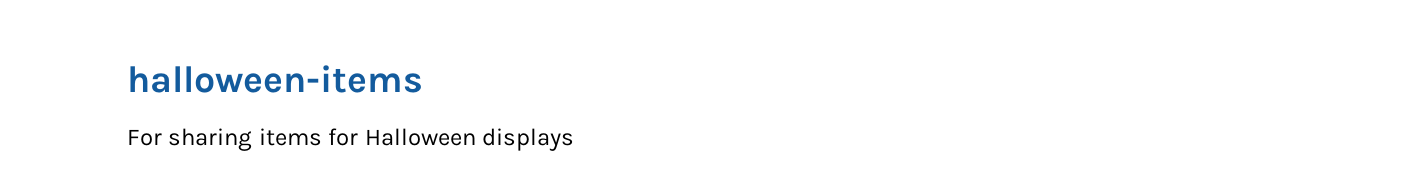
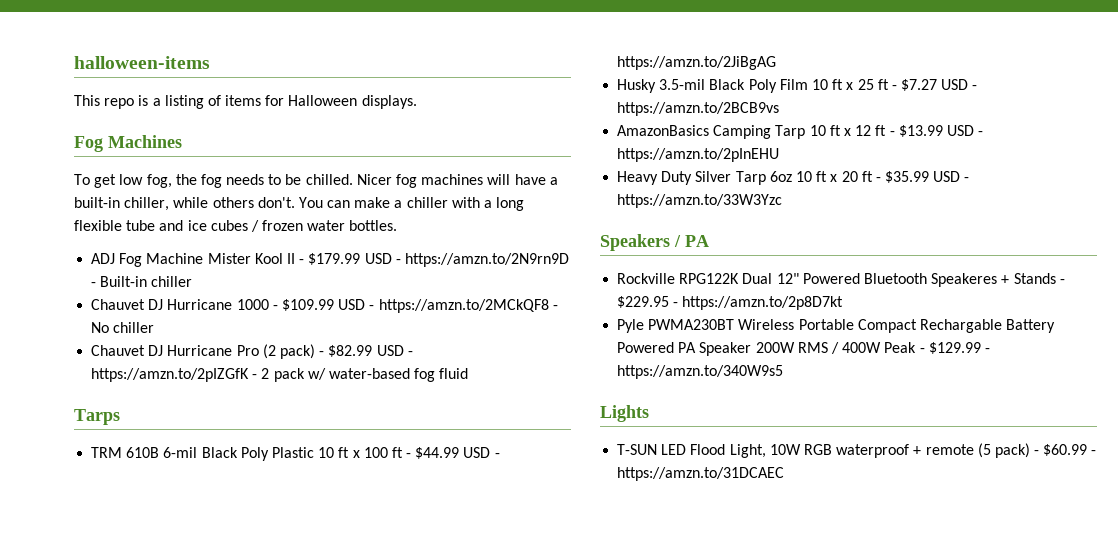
[127,128,575,151] For sharing items for Halloween displays -> [74,95,417,109] [74,135,182,152] [74,174,558,188] [74,197,525,211] [74,220,398,232] [91,253,569,267] [91,276,193,287] [91,299,558,313] [91,322,155,333] [91,344,413,359] [91,368,469,382] [74,409,120,425] [91,447,500,461] [617,56,777,70] [617,79,978,93] [617,102,780,116] [617,125,984,139] [617,148,780,162] [617,171,970,185] [617,194,783,208] [600,234,709,251] [617,273,1065,287] [617,296,844,310] [617,319,1056,333] [617,342,990,356] [617,365,784,379] [600,405,649,422] [617,443,1097,458] [617,467,785,481] This repo is a listing of items for Halloween displays. // Fog Machines // To get low fog, the fog needs to be chilled. Nicer fog machines will have a built-in chiller, while others don't. You can make a chiller with a long flexible tube and ice cubes / frozen water bottles. // ADJ Fog Machine Mister Kool II - $179.99 USD - https://amzn.to/2N9rn9D - Built-in chiller // Chauvet DJ Hurricane 1000 - $109.99 USD - https://amzn.to/2MCkQF8 - No chiller // Chauvet DJ Hurricane Pro (2 pack) - $82.99 USD - https://amzn.to/2pIZGfK - 2 pack w/ water-based fog fluid // Tarps // TRM 610B 6-mil Black Poly Plastic 10 ft x 100 ft - $44.99 USD - https://amzn.to/2JiBgAG // Husky 3.5-mil Black Poly Film 10 ft x 25 ft - $7.27 USD - https://amzn.to/2BCB9vs // AmazonBasics Camping Tarp 10 ft x 12 ft - $13.99 USD - https://amzn.to/2pInEHU // Heavy Duty Silver Tarp 6oz 10 ft x 20 ft - $35.99 USD - https://amzn.to/33W3Yzc // Speakers / PA // Rockville RPG122K Dual 12" Powered Bluetooth Speakeres + Stands - $229.95 - https://amzn.to/2p8D7kt // Pyle PWMA230BT Wireless Portable Compact Rechargable Battery Powered PA Speaker 200W RMS / 400W Peak - $129.99 - https://amzn.to/340W9s5 // Lights // T-SUN LED Flood Light, 10W RGB waterproof + remote (5 pack) - $60.99 - https://amzn.to/31DCAEC

